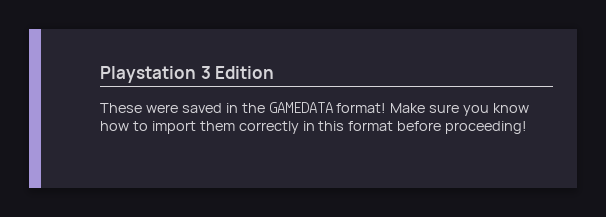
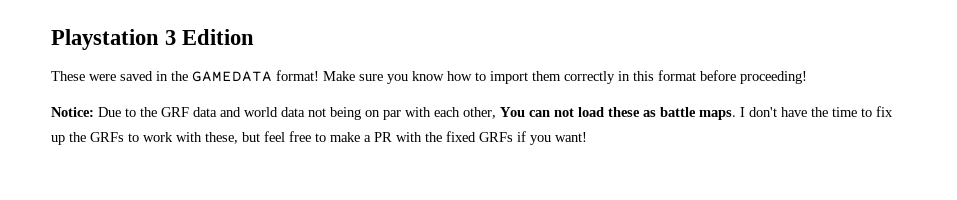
(528, 127) none -> [51,106,893,120] [51,131,587,145] // Notice: Due to the GRF data and world data not being on par with each other, You can not load these as battle maps. I don't have the time to fix up the GRFs to work with these, but feel free to make a PR with the fixed GRFs if you want!

